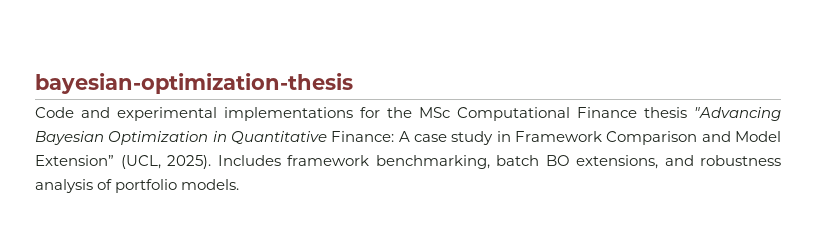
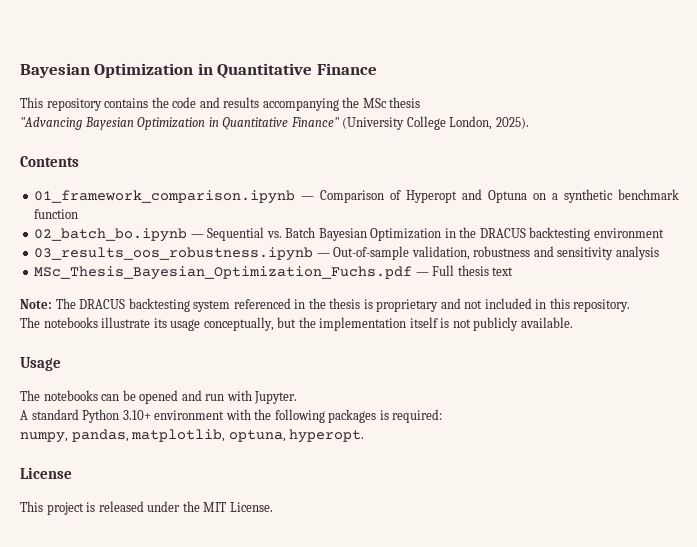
[35,73,353,94] [35,107,687,121] bayesian-optimization-thesis // Code and experimental implementations for the MSc Computational Finance thesis -> [20,63,377,79] [20,97,421,111] Bayesian Optimization in Quantitative Finance // This repository contains the code and results accompanying the MSc thesis //
[331,131,781,145] [35,155,781,169] [35,179,240,193] Finance: A case study in Framework Comparison and Model Extension” (UCL, 2025). Includes framework benchmarking, batch BO extensions, and robustness analysis of portfolio models. -> [290,116,529,130] [20,156,79,167] [34,189,680,204] [34,209,79,219] [34,227,664,242] [34,246,659,261] [34,265,514,280] [20,298,631,312] [20,317,573,331] [20,357,61,371] [20,390,298,404] [20,409,443,423] [20,429,365,443] [20,467,72,479] [20,501,273,515] Finance" (University College London, 2025). // Contents // 01_framework_comparison.ipynb — Comparison of Hyperopt and Optuna on a synthetic benchmark function // 02_batch_bo.ipynb — Sequential vs. Batch Bayesian Optimization in the DRACUS backtesting environment // 03_results_oos_robustness.ipynb — Out-of-sample validation, robustness and sensitivity analysis // MSc_Thesis_Bayesian_Optimization_Fuchs.pdf — Full thesis text // Note: The DRACUS backtesting system referenced in the thesis is proprietary and not included in this repository. // The notebooks illustrate its usage conceptually, but the implementation itself is not publicly available. // Usage // The notebooks can be opened and run with Jupyter. // A standard Python 3.10+ environment with the following packages is required: // numpy, pandas, matplotlib, optuna, hyperopt. // License // This project is released under the MIT License.

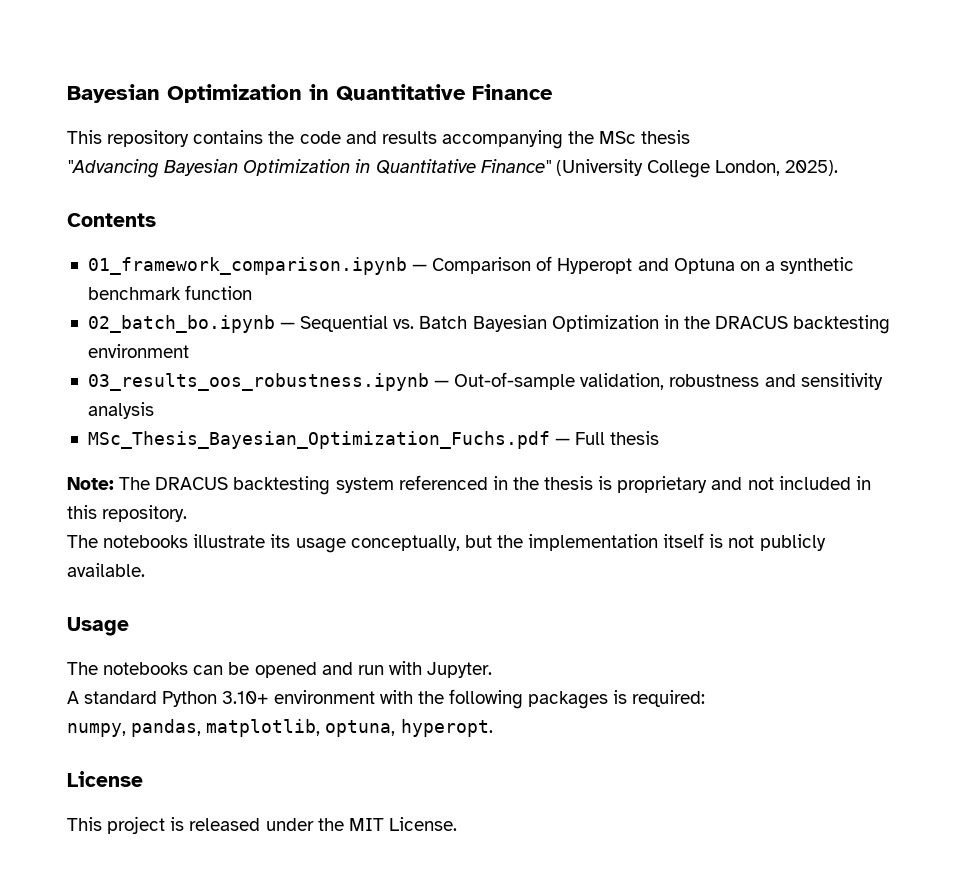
[492,267,514,276] text -> (660, 438) none

